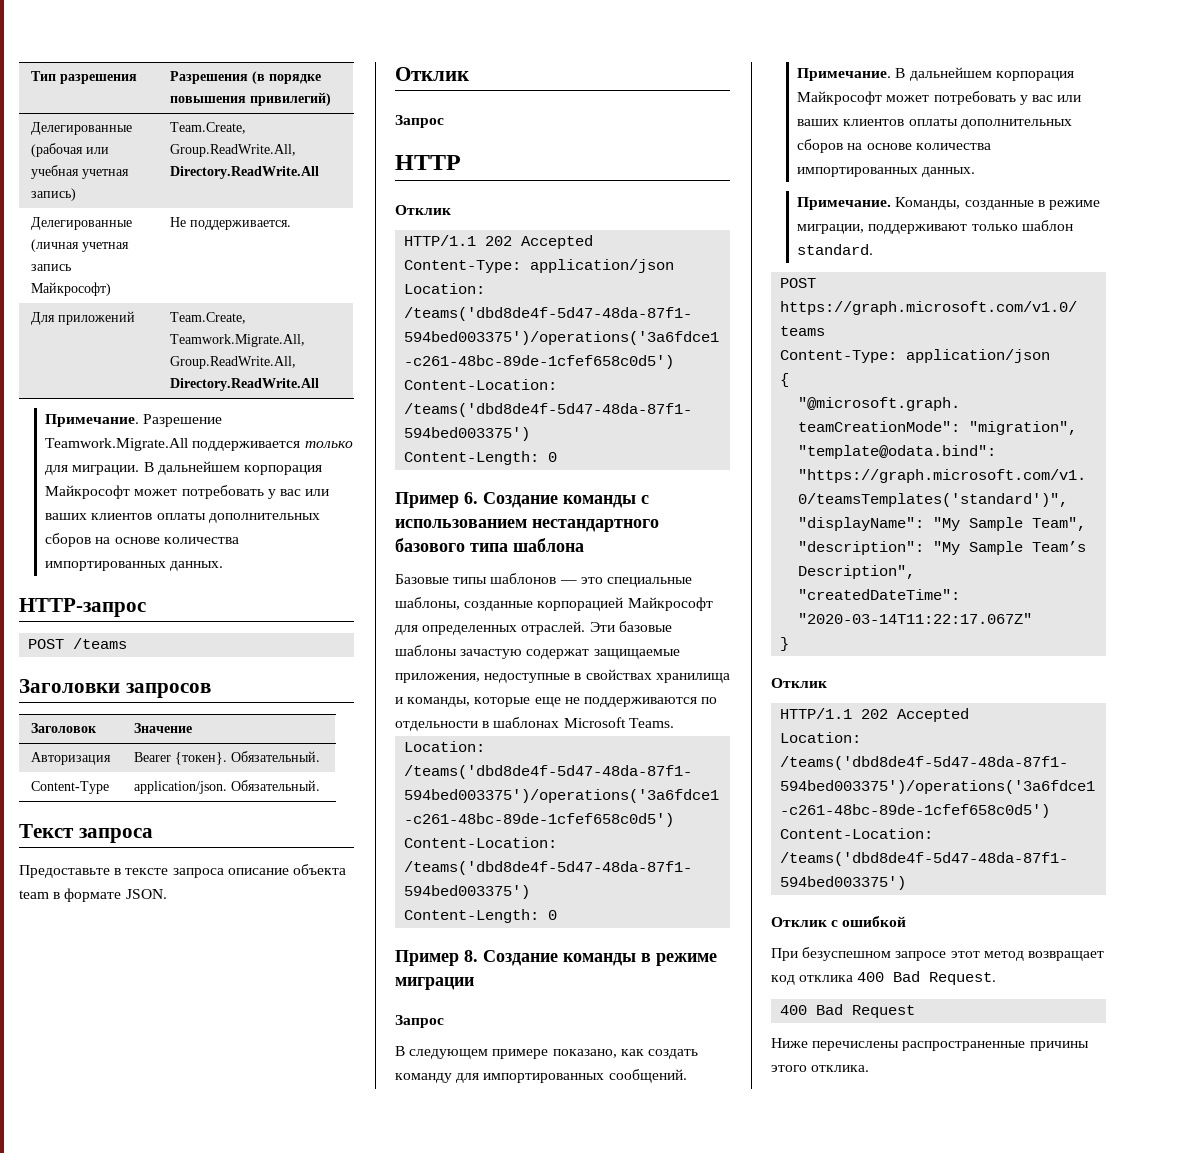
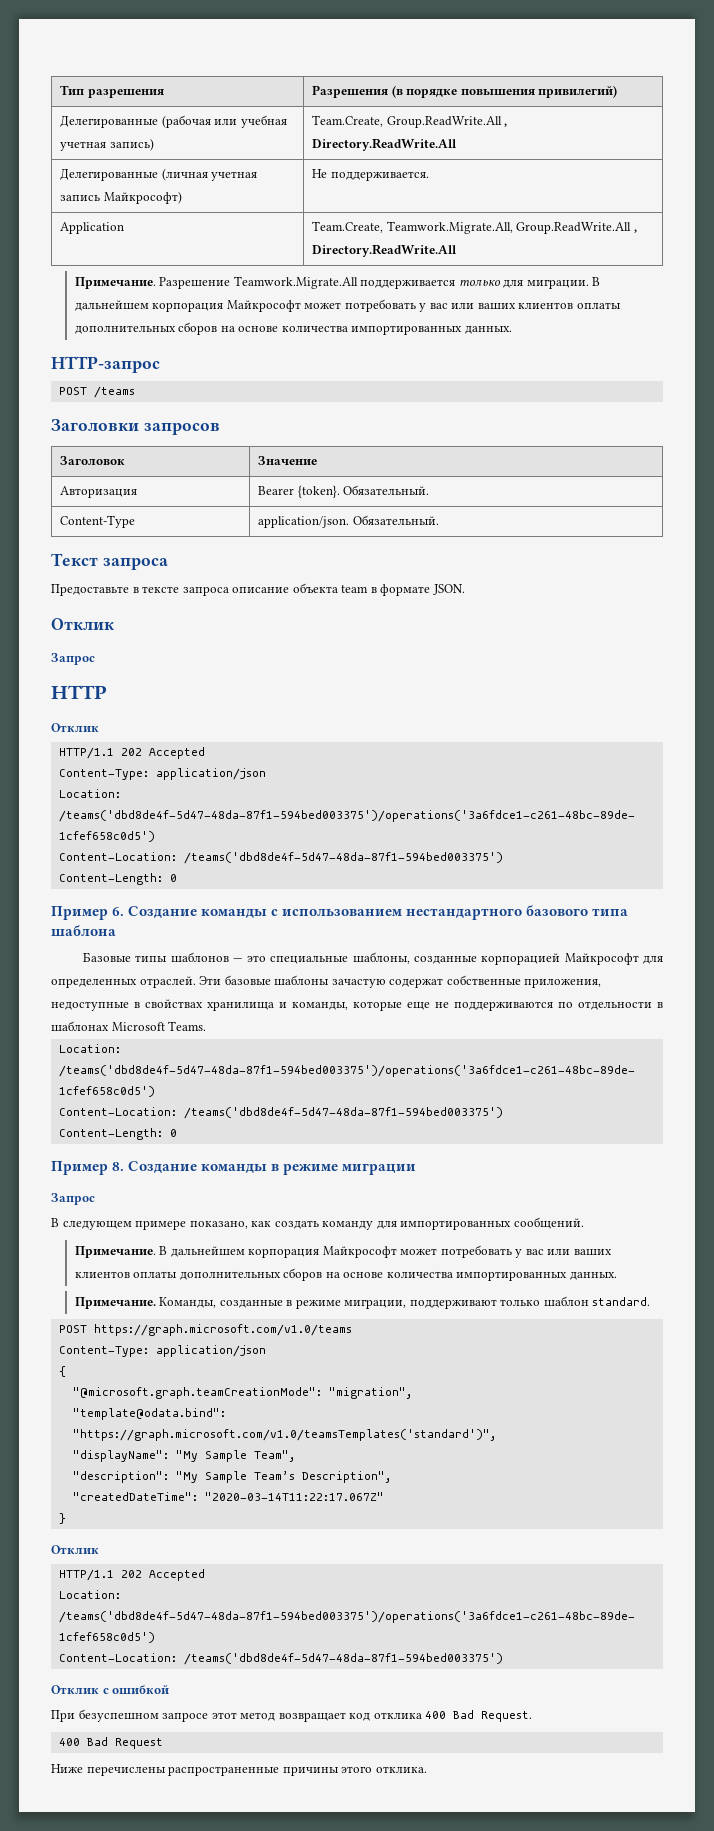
[169,144,296,157] Group.ReadWrite.All, -> [386,116,508,128] Group.ReadWrite.All ,
[30,311,135,325] Для приложений -> [60,222,125,234] Application
[169,356,296,369] Group.ReadWrite.All, -> [516,222,637,234] Group.ReadWrite.All ,
[174,752,227,765] {токен}. -> [297,485,340,498] {token}.
[593,649,680,659] защищаемые -> [446,975,521,985] собственные

